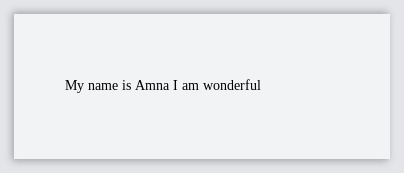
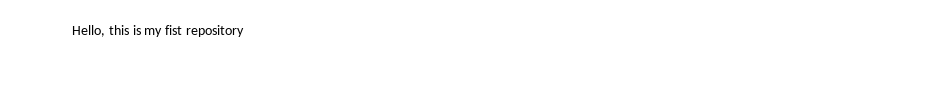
[65,79,261,93] My name is Amna I am wonderful -> [72,25,244,37] Hello, this is my fist repository

